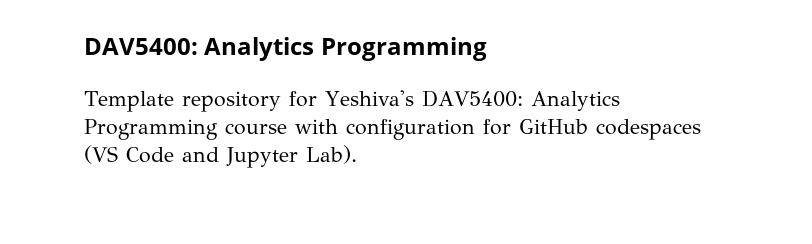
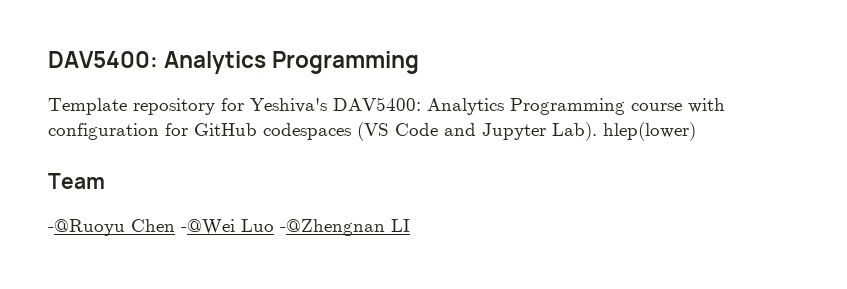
(357, 154) none -> [603,122,696,141] [48,173,105,189] [48,219,410,236] hlep(lower) // Team // -@Ruoyu Chen -@Wei Luo -@Zhengnan LI

